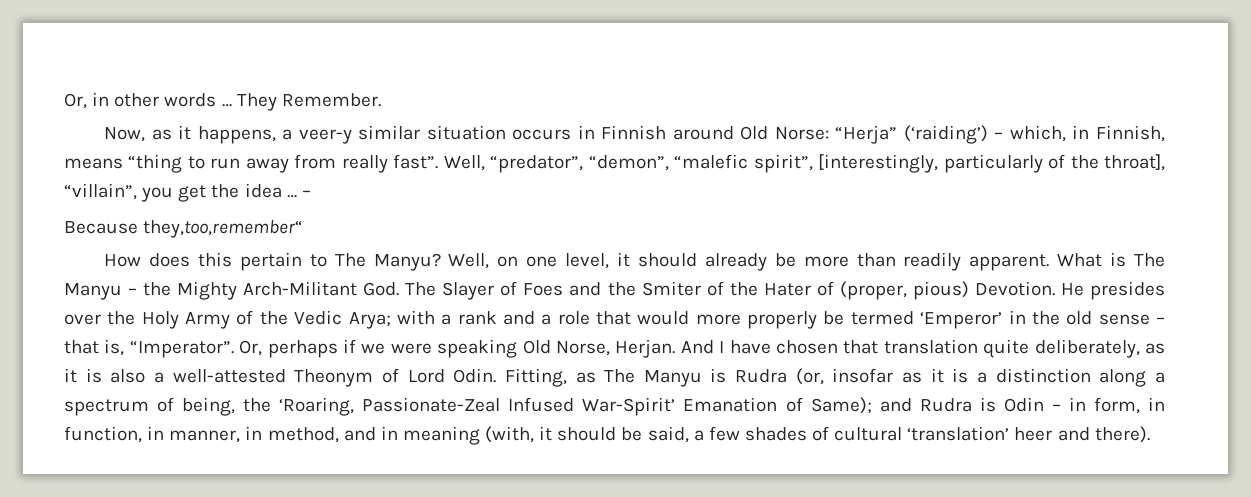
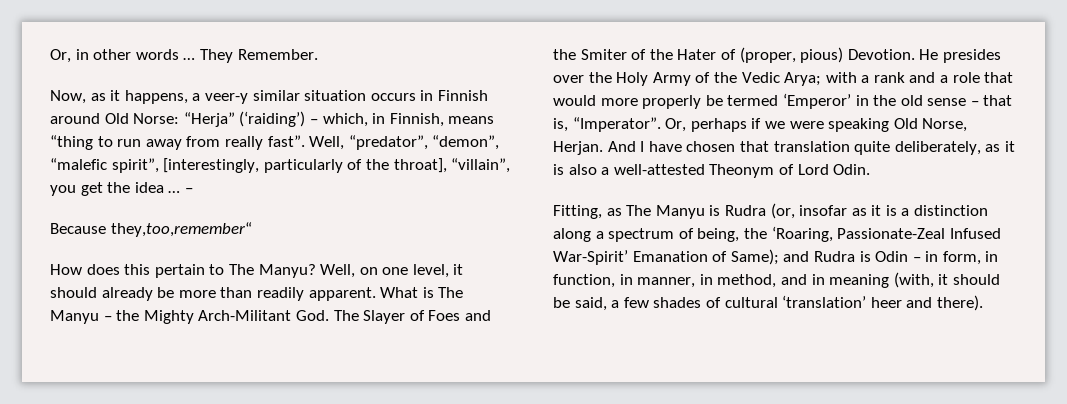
(497, 375) none -> (871, 169) //

